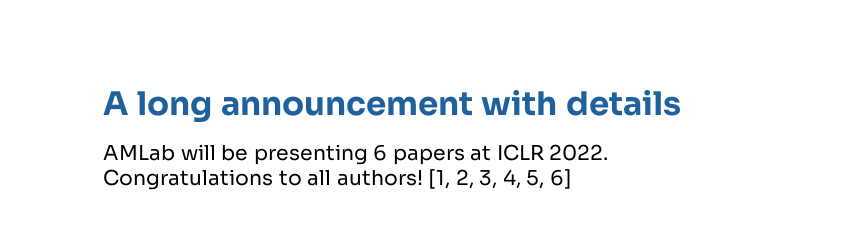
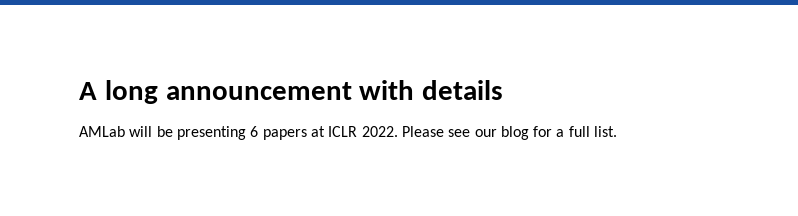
[103,169,572,190] Congratulations to all authors! [1, 2, 3, 4, 5, 6] -> [401,126,618,140] Please see our blog for a full list.

